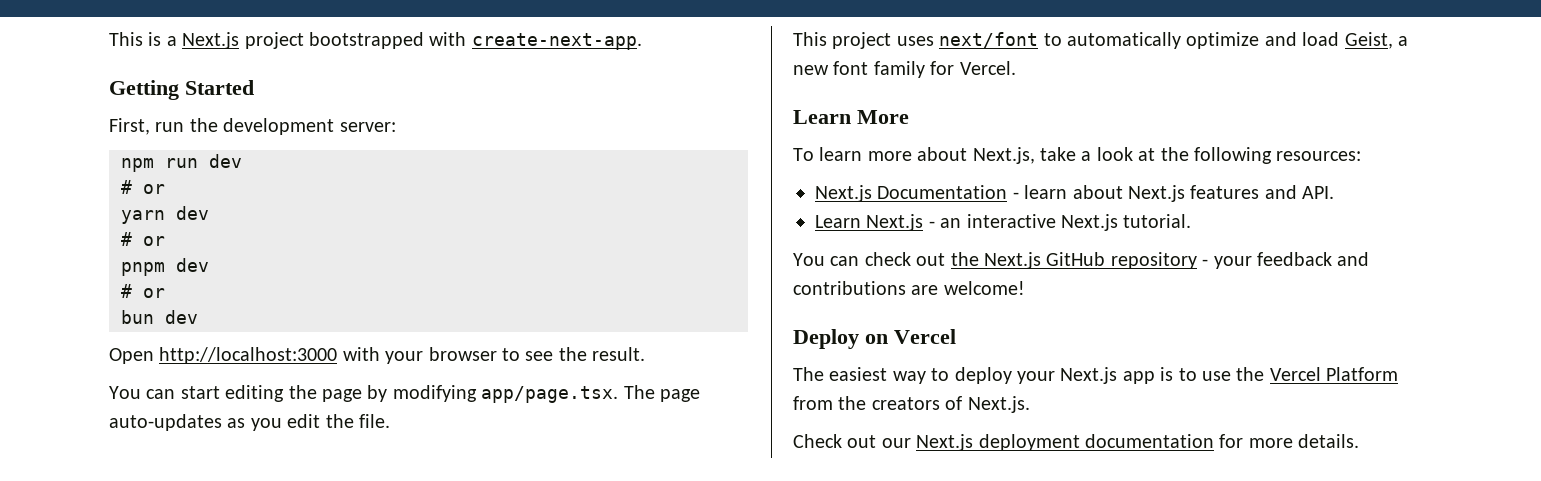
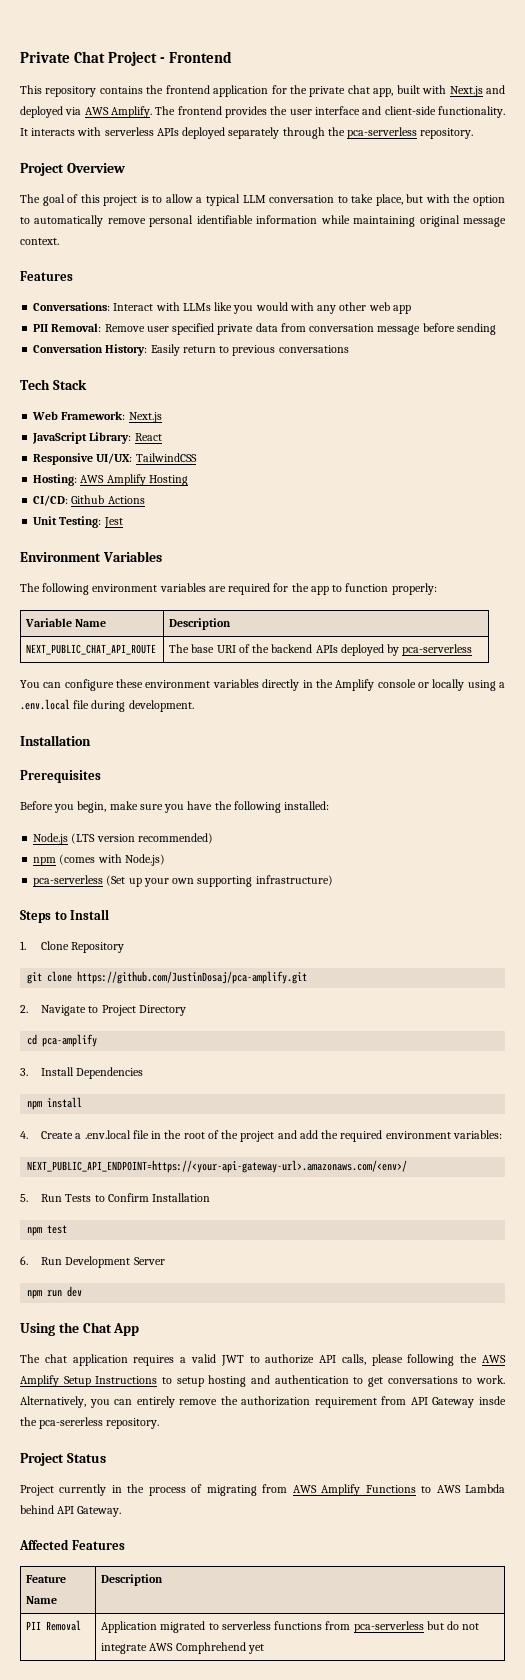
[109,32,642,50] [109,80,254,100] [109,118,396,135] [121,154,242,172] [121,180,165,194] [121,206,209,224] [121,232,165,246] [121,258,209,276] [121,284,165,298] [121,310,198,324] [109,347,646,364] [109,385,700,403] [109,414,390,431] [793,32,1408,49] [793,61,1016,78] [793,110,909,124] [793,147,1362,164] [815,185,1335,202] [815,214,1192,231] [793,252,1370,269] [793,281,1025,295] [793,329,956,349] [793,367,1399,384] [793,396,1030,413] [793,434,1360,451] This is a Next.js project bootstrapped with create-next-app. // Getting Started // First, run the development server: // npm run dev // # or // yarn dev // # or // pnpm dev // # or // bun dev // Open http://localhost:3000 with your browser to see the result. // You can start editing the page by modifying app/page.tsx. The page auto-updates as you edit the file. // This project uses next/font to automatically optimize and load Geist, a new font family for Vercel. // Learn More // To learn more about Next.js, take a look at the following resources: // Next.js Documentation - learn about Next.js features and API. // Learn Next.js - an interactive Next.js tutorial. // You can check out the Next.js GitHub repository - your feedback and contributions are welcome! // Deploy on Vercel // The easiest way to deploy your Next.js app is to use the Vercel Platform from the creators of Next.js. // Check out our Next.js deployment documentation for more details. -> [20,51,233,66] [20,85,506,97] [20,106,505,118] [20,127,474,139] [20,163,125,176] [20,194,505,206] [20,215,507,227] [20,238,59,245] [20,271,73,281] [33,302,411,314] [33,323,496,335] [33,344,349,356] [20,379,87,390] [32,411,162,423] [32,432,162,444] [33,453,197,465] [33,474,188,486] [33,495,145,506] [33,516,123,528] [20,551,162,562] [20,583,437,595] [25,618,107,627] [169,618,232,630] [26,644,157,655] [169,644,473,656] [20,679,505,691] [20,699,194,712] [20,735,91,746] [20,770,101,783] [20,801,330,813] [33,833,213,845] [33,854,165,866] [33,875,333,887] [20,909,110,923] [20,941,125,953] [27,971,308,984] [20,1005,186,1016] [27,1034,98,1047] [20,1067,144,1079] [27,1097,83,1110] [20,1130,502,1142] [27,1160,408,1173] [20,1193,211,1202] [27,1225,68,1236] [20,1256,165,1268] [27,1286,83,1299] [20,1322,140,1336] [20,1354,506,1366] [20,1375,506,1387] [20,1396,507,1408] [20,1417,160,1429] [20,1453,106,1466] [20,1484,505,1496] [20,1505,122,1517] [19,1539,125,1550] [26,1575,67,1583] [26,1596,58,1604] [101,1574,164,1586] [26,1620,82,1631] [101,1621,480,1633] [101,1642,264,1654] Private Chat Project - Frontend // This repository contains the frontend application for the private chat app, built with Next.js and deployed via AWS Amplify. The frontend provides the user interface and client-side functionality. It interacts with serverless APIs deployed separately through the pca-serverless repository. // Project Overview // The goal of this project is to allow a typical LLM conversation to take place, but with the option to automatically remove personal identifiable information while maintaining original message context. // Features // Conversations: Interact with LLMs like you would with any other web app // PII Removal: Remove user specified private data from conversation message before sending // Conversation History: Easily return to previous conversations // Tech Stack // Web Framework: Next.js // JavaScript Library: React // Responsive UI/UX: TailwindCSS // Hosting: AWS Amplify Hosting // CI/CD: Github Actions // Unit Testing: Jest // Environment Variables // The following environment variables are required for the app to function properly: // Variable Name | Description // NEXT_PUBLIC_CHAT_API_ROUTE | The base URI of the backend APIs deployed by pca-serverless // You can configure these environment variables directly in the Amplify console or locally using a .env.local file during development. // Installation // Prerequisites // Before you begin, make sure you have the following installed: // Node.js (LTS version recommended) // npm (comes with Node.js) // pca-serverless (Set up your own supporting infrastructure) // Steps to Install // 1. Clone Repository // git clone https://github.com/JustinDosaj/pca-amplify.git // 2. Navigate to Project Directory // cd pca-amplify // 3. Install Dependencies // npm install // 4. Create a .env.local file in the root of the project and add the required environment variables: // NEXT_PUBLIC_API_ENDPOINT=https://<your-api-gateway-url>.amazonaws.com/<env>/ // 5. Run Tests to Confirm Installation // npm test // 6. Run Development Server // npm run dev // Using the Chat App // The chat application requires a valid JWT to authorize API calls, please following the AWS Amplify Setup Instructions to setup hosting and authentication to get conversations to work. Alternatively, you can entirely remove the authorization requirement from API Gateway insde the pca-sererless repository. // Project Status // Project currently in the process of migrating from AWS Amplify Functions to AWS Lambda behind API Gateway. // Affected Features // Feature Name | Description // PII Removal | Application migrated to serverless functions from pca-serverless but do not integrate AWS Comphrehend yet

